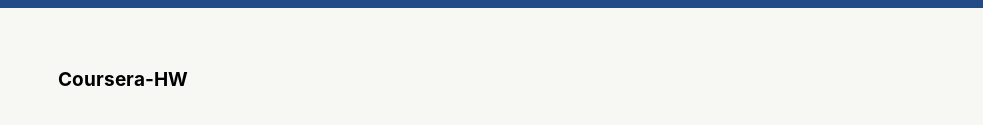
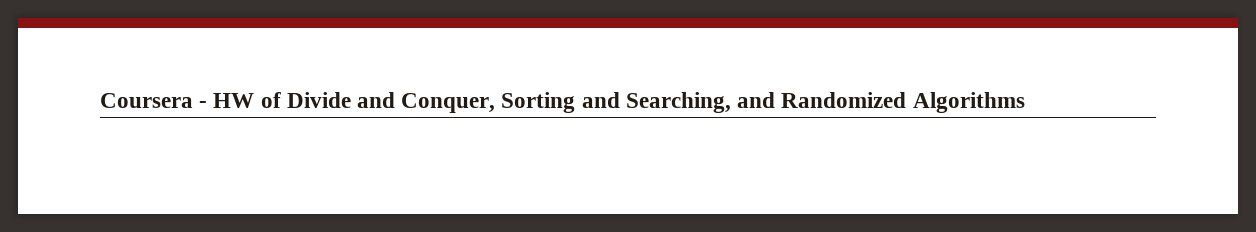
[58,72,188,86] Coursera-HW -> [100,92,1025,113] Coursera - HW of Divide and Conquer, Sorting and Searching, and Randomized Algorithms

